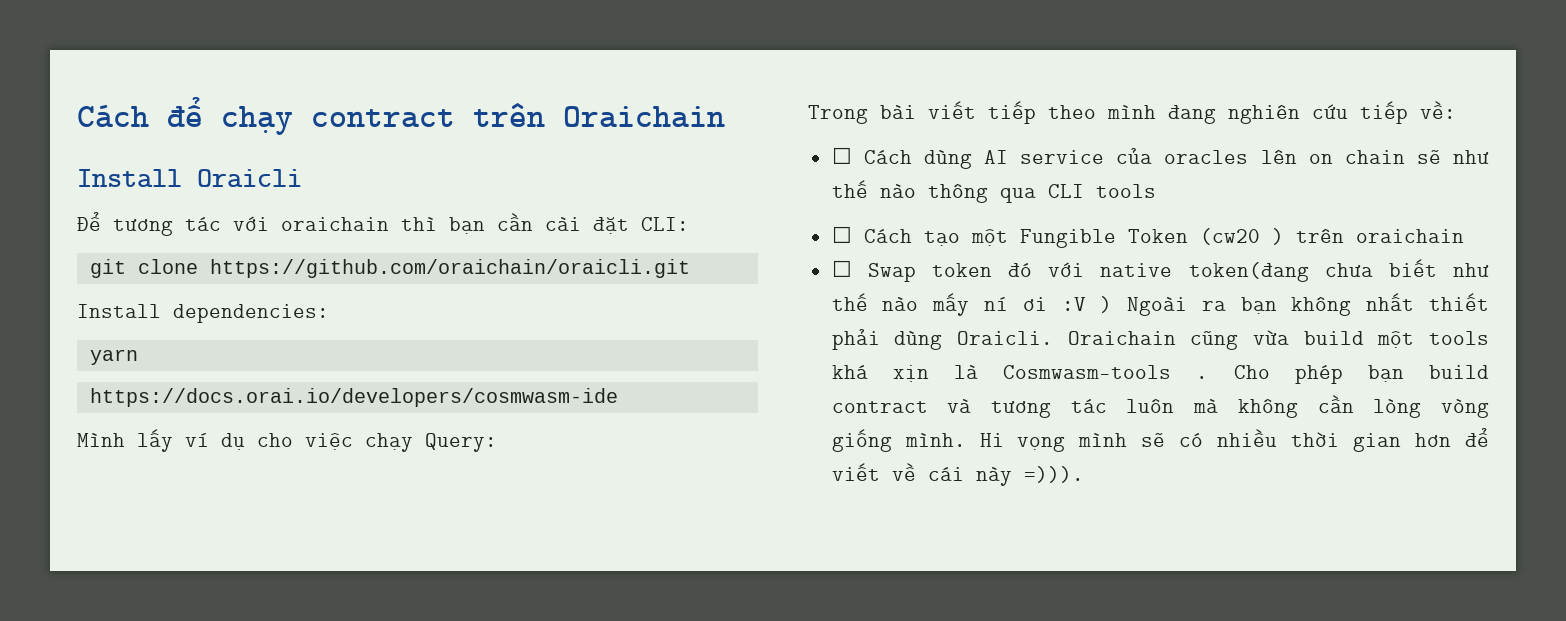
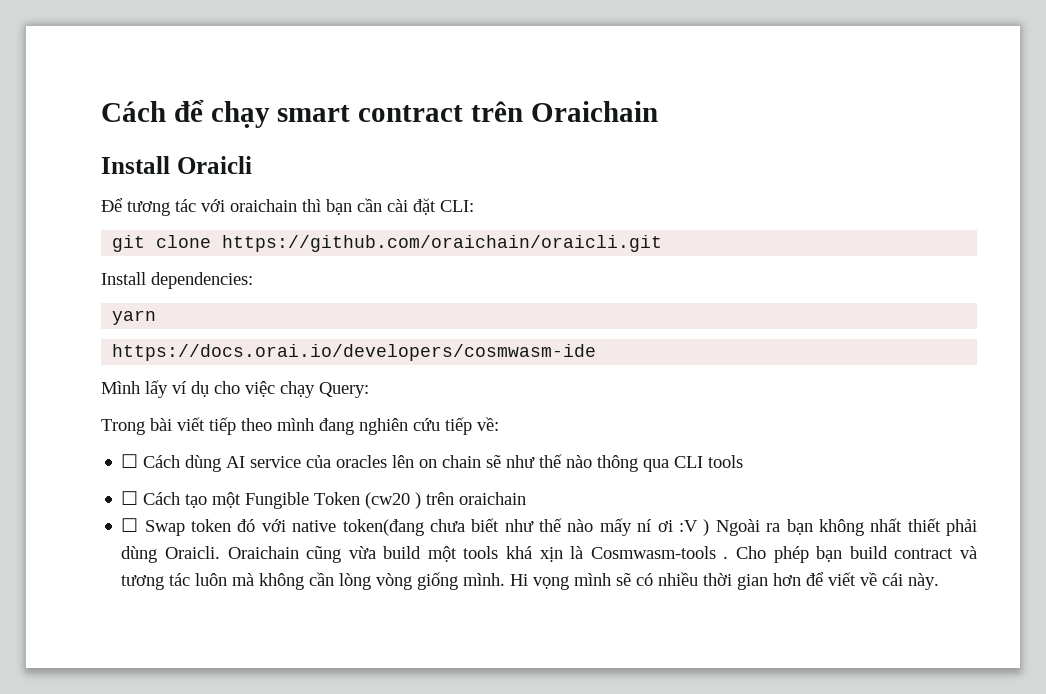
(293, 120) none -> [277,105,351,122] smart
[975,466,1084,486] này =))). -> [908,573,940,590] này.

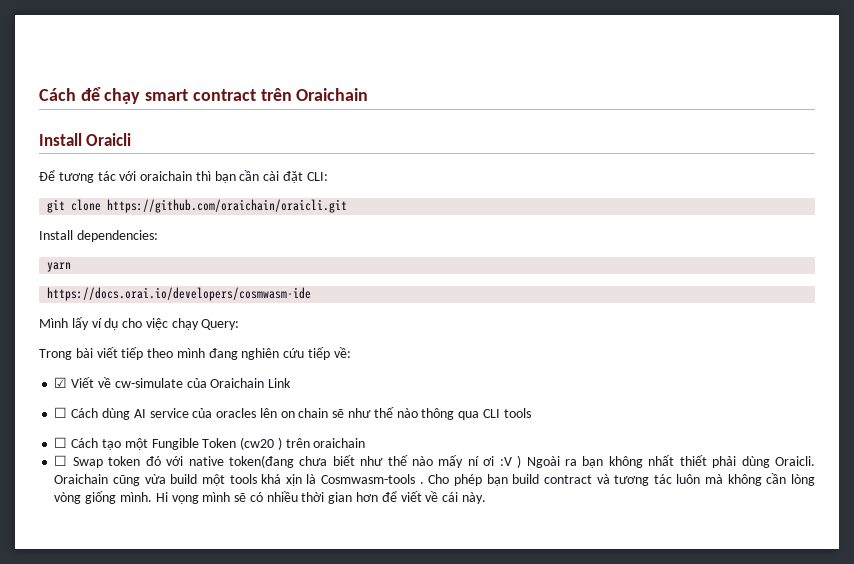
(499, 424) none -> [54,377,292,388] // ☑ Viết về cw-simulate của Oraichain Link

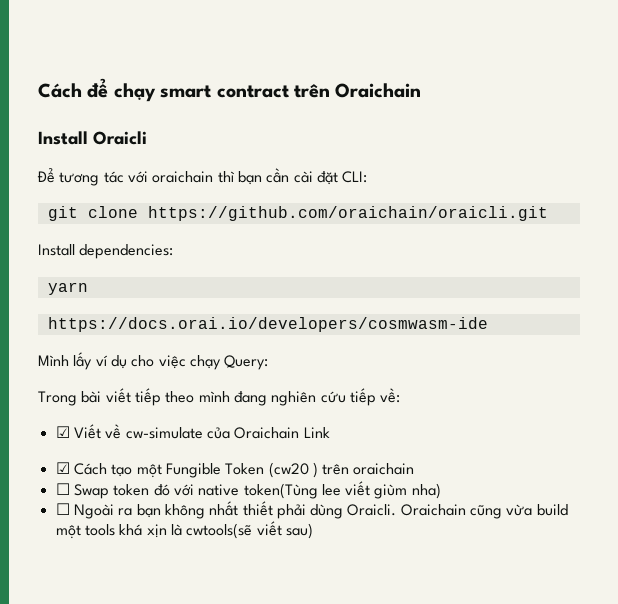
[54,407,531,420] [54,437,68,448] ☐ Cách dùng AI service của oracles lên on chain sẽ như thế nào thông qua CLI tools // ☐ -> [55,462,70,474] ☑
[228,455,522,468] token(đang chưa biết như thế nào mấy ní ơi :V ) -> [243,481,441,499] [55,503,70,515] token(Tùng lee viết giùm nha) // ☐
[321,473,816,486] [54,491,486,504] Cosmwasm-tools . Cho phép bạn build contract và tương tác luôn mà không cần lòng vòng giống mình. Hi vọng mình sẽ có nhiều thời gian hơn để viết về cái này. -> [186,521,313,539] cwtools(sẽ viết sau)

